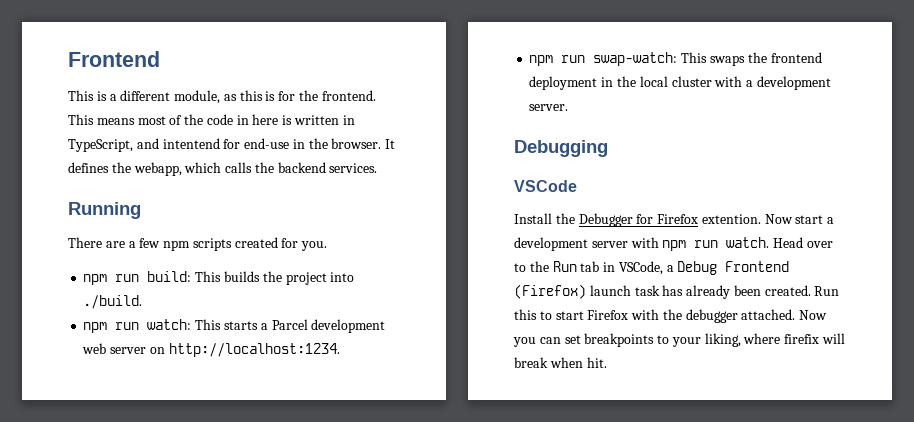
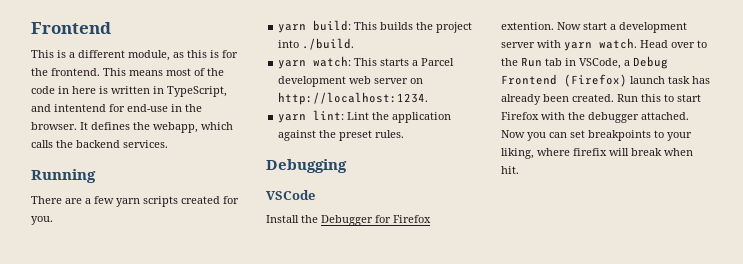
[163,240,191,251] npm -> [116,198,140,207] yarn
[83,274,140,285] npm run -> [278,24,307,33] yarn
[83,322,140,333] npm run -> [278,60,307,69] yarn
[529,52,822,66] [529,76,831,90] [529,104,569,111] npm run swap-watch: This swaps the frontend deployment in the local cluster with a development server. -> [278,110,452,123] [278,130,405,141] yarn lint: Lint the application against the preset rules.
[662,240,719,251] npm run -> [564,42,592,51] yarn

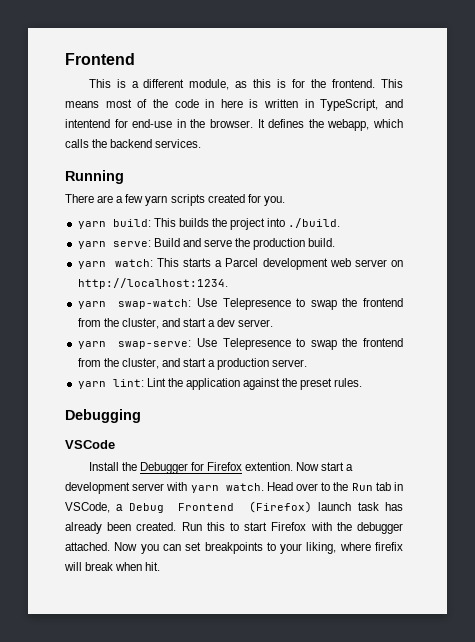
(355, 44) none -> [77,238,336,250] // yarn serve: Build and serve the production build.
(429, 98) none -> [77,298,403,310] [77,318,274,329] [77,338,403,350] [77,358,308,370] // yarn swap-watch: Use Telepresence to swap the frontend from the cluster, and start a dev server. // yarn swap-serve: Use Telepresence to swap the frontend from the cluster, and start a production server.

